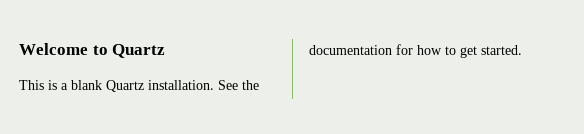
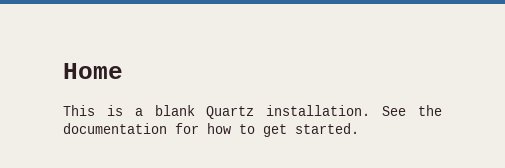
[19,43,166,58] Welcome to Quartz -> [63,63,123,79] Home

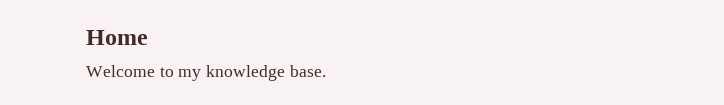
[63,105,442,119] [63,123,359,137] This is a blank Quartz installation. See the documentation for how to get started. -> [86,65,326,81] Welcome to my knowledge base.

